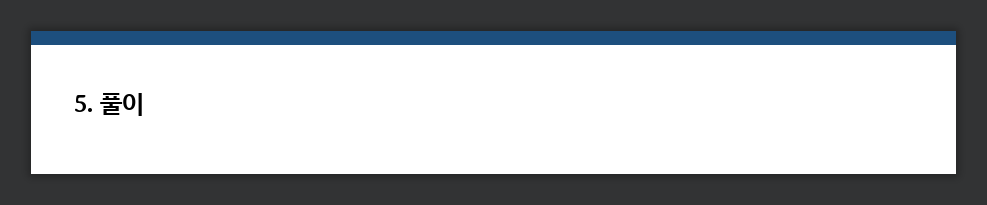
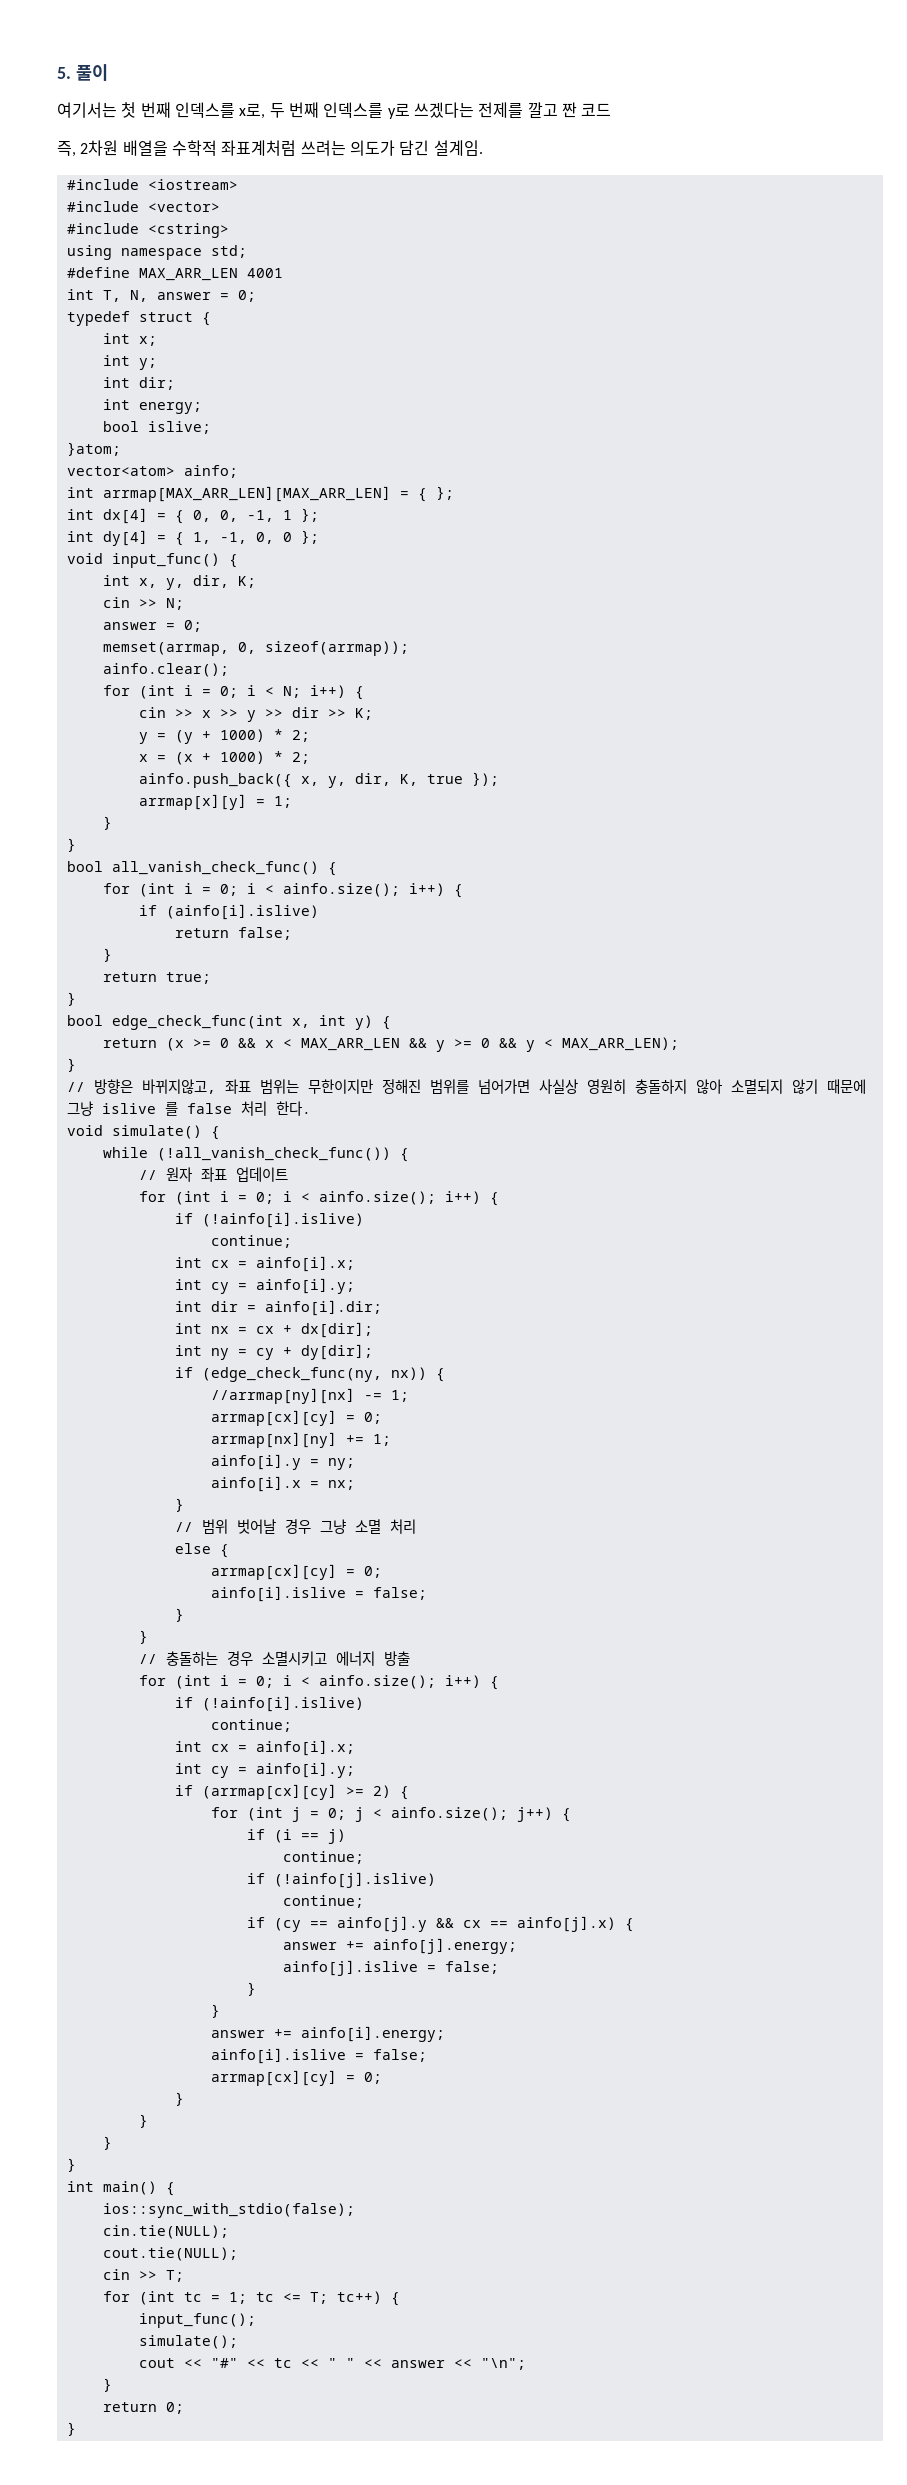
(144, 104) none -> [57,102,612,119] [57,140,483,157] [66,179,238,190] [66,201,220,212] [66,223,229,238] [66,245,247,260] [66,267,283,281] [66,289,256,302] [66,311,211,326] [102,333,157,346] [102,355,157,370] [102,377,175,390] [102,399,202,414] [102,421,211,434] [66,442,121,456] [66,465,238,478] [66,486,454,502] [66,508,319,524] [66,530,319,546] [66,553,238,568] [102,575,256,590] [102,597,184,610] [102,620,202,632] [102,641,409,656] [102,663,229,677] [102,685,364,700] [138,707,373,722] [138,729,310,744] [138,751,310,765] [138,772,499,788] [138,794,292,810] [102,816,112,830] [66,838,76,852] [66,861,337,876] [102,883,463,898] [138,904,319,920] [174,927,292,940] [102,948,112,962] [102,972,211,984] [66,992,76,1006] [66,1015,391,1030] [102,1037,679,1052] [66,1058,76,1072] [66,1079,866,1094] [66,1101,311,1116] [66,1125,220,1140] [102,1147,409,1162] [138,1167,288,1182] [138,1191,499,1206] [174,1212,364,1228] [210,1235,292,1248] [174,1256,355,1272] [174,1278,355,1294] [174,1300,382,1316] [174,1322,373,1338] [174,1344,373,1360] [174,1367,445,1382] [210,1388,409,1404] [210,1410,382,1426] [210,1432,391,1448] [210,1454,355,1470] [210,1476,355,1492] [174,1498,184,1512] [174,1519,416,1534] [174,1543,229,1558] [210,1564,382,1580] [210,1586,427,1602] [174,1608,184,1622] [138,1630,148,1644] [138,1651,410,1666] [138,1675,499,1690] [174,1696,364,1712] [210,1719,292,1732] [174,1740,355,1756] [174,1762,355,1778] [174,1784,409,1800] [210,1807,571,1822] [246,1829,346,1844] [282,1851,364,1864] [246,1872,436,1888] [282,1895,364,1908] [246,1916,634,1932] [282,1938,517,1954] [282,1960,499,1976] [246,1982,256,1996] [210,2004,220,2018] [210,2026,445,2042] [210,2048,427,2064] [210,2070,382,2086] [174,2092,184,2106] [138,2114,148,2128] [102,2136,112,2150] [66,2158,76,2172] [66,2181,175,2196] [102,2203,355,2218] [102,2225,229,2239] [102,2247,238,2261] [102,2269,184,2282] [102,2291,400,2306] [138,2313,256,2328] [138,2335,238,2349] [138,2358,526,2370] [102,2378,112,2392] [102,2402,184,2414] [66,2422,76,2436] // 여기서는 첫 번째 인덱스를 x로, 두 번째 인덱스를 y로 쓰겠다는 전제를 깔고 짠 코드 // 즉, 2차원 배열을 수학적 좌표계처럼 쓰려는 의도가 담긴 설계임. // #include <iostream> // #include <vector> // #include <cstring> // using namespace std; // #define MAX_ARR_LEN 4001 // int T, N, answer = 0; // typedef struct { // int x; // int y; // int dir; // int energy; // bool islive; // }atom; // vector<atom> ainfo; // int arrmap[MAX_ARR_LEN][MAX_ARR_LEN] = { }; // int dx[4] = { 0, 0, -1, 1 }; // int dy[4] = { 1, -1, 0, 0 }; // void input_func() { // int x, y, dir, K; // cin >> N; // answer = 0; // memset(arrmap, 0, sizeof(arrmap)); // ainfo.clear(); // for (int i = 0; i < N; i++) { // cin >> x >> y >> dir >> K; // y = (y + 1000) * 2; // x = (x + 1000) * 2; // ainfo.push_back({ x, y, dir, K, true }); // arrmap[x][y] = 1; // } // } // bool all_vanish_check_func() { // for (int i = 0; i < ainfo.size(); i++) { // if (ainfo[i].islive) // return false; // } // return true; // } // bool edge_check_func(int x, int y) { // return (x >= 0 && x < MAX_ARR_LEN && y >= 0 && y < MAX_ARR_LEN); // } // // 방향은 바뀌지않고, 좌표 범위는 무한이지만 정해진 범위를 넘어가면 사실상 영원히 충돌하지 않아 소멸되지 않기 때문에 그냥 islive 를 false 처리 한다. // void simulate() { // while (!all_vanish_check_func()) { // // 원자 좌표 업데이트 // for (int i = 0; i < ainfo.size(); i++) { // if (!ainfo[i].islive) // continue; // int cx = ainfo[i].x; // int cy = ainfo[i].y; // int dir = ainfo[i].dir; // int nx = cx + dx[dir]; // int ny = cy + dy[dir]; // if (edge_check_func(ny, nx)) { // //arrmap[ny][nx] -= 1; // arrmap[cx][cy] = 0; // arrmap[nx][ny] += 1; // ainfo[i].y = ny; // ainfo[i].x = nx; // } // // 범위 벗어날 경우 그냥 소멸 처리 // else { // arrmap[cx][cy] = 0; // ainfo[i].islive = false; // } // } // // 충돌하는 경우 소멸시키고 에너지 방출 // for (int i = 0; i < ainfo.size(); i++) { // if (!ainfo[i].islive) // continue; // int cx = ainfo[i].x; // int cy = ainfo[i].y; // if (arrmap[cx][cy] >= 2) { // for (int j = 0; j < ainfo.size(); j++) { // if (i == j) // continue; // if (!ainfo[j].islive) // continue; // if (cy == ainfo[j].y && cx == ainfo[j].x) { // answer += ainfo[j].energy; // ainfo[j].islive = false; // } // } // answer += ainfo[i].energy; // ainfo[i].islive = false; // arrmap[cx][cy] = 0; // } // } // } // } // int main() { // ios::sync_with_stdio(false); // cin.tie(NULL); // cout.tie(NULL); // cin >> T; // for (int tc = 1; tc <= T; tc++) { // input_func(); // simulate(); // cout << "#" << tc << " " << answer << "\n"; // } // return 0; // }

